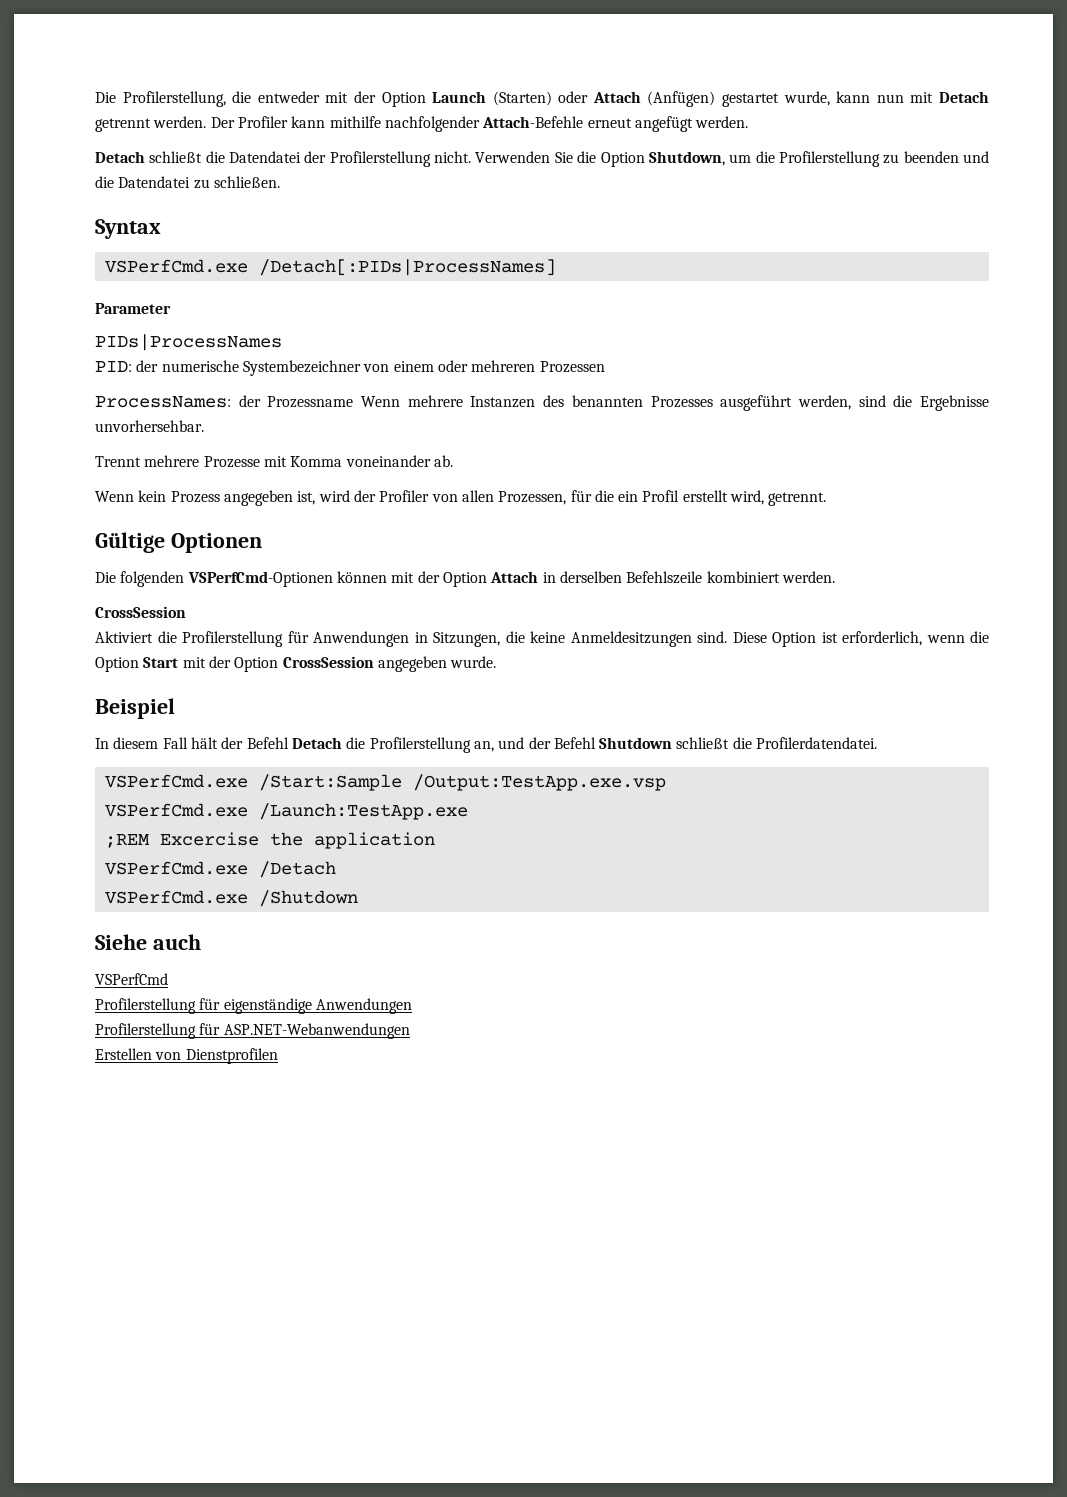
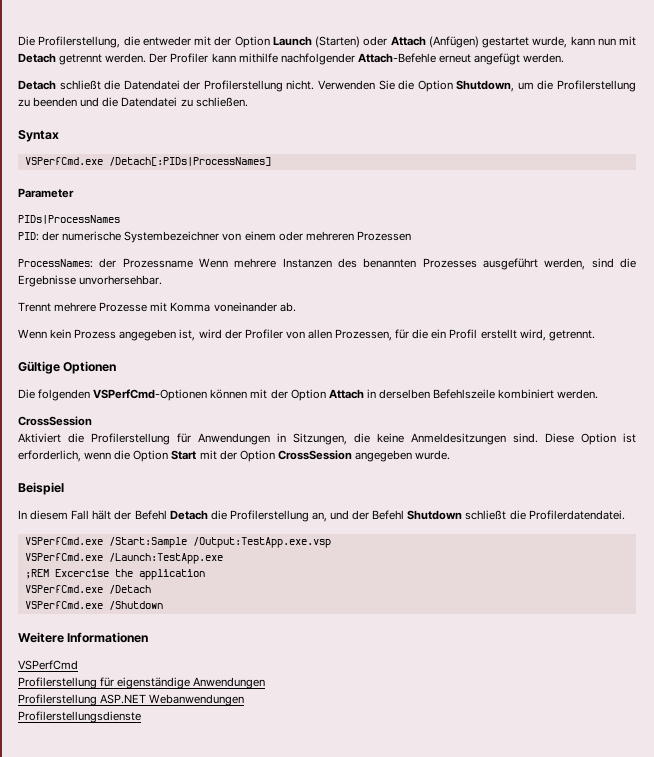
[95,934,201,950] Siehe auch -> [18,632,149,643] Weitere Informationen
[199,1023,410,1039] [95,1048,278,1064] für ASP.NET-Webanwendungen // Erstellen von Dienstprofilen -> [100,694,245,706] [18,711,141,723] ASP.NET Webanwendungen // Profilerstellungsdienste

